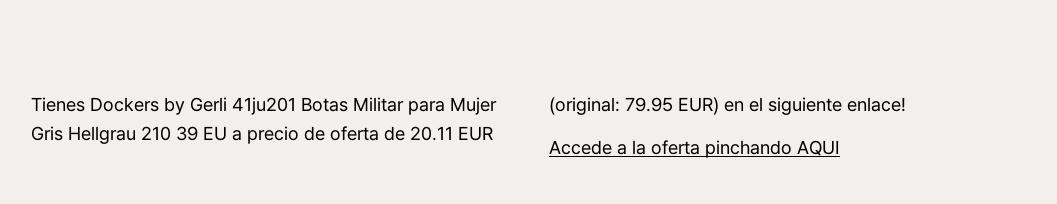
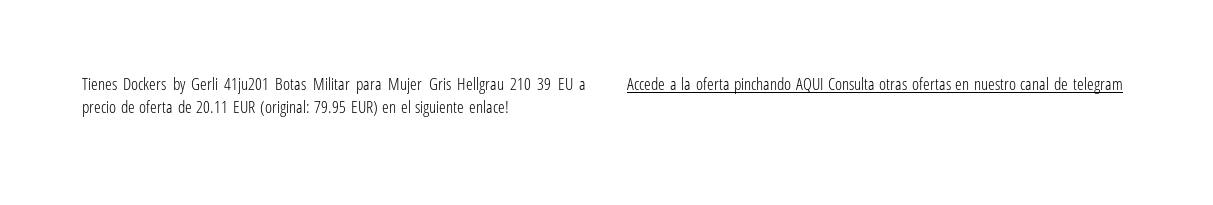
(840, 148) none -> [827,77,1123,94] Consulta otras ofertas en nuestro canal de telegram

